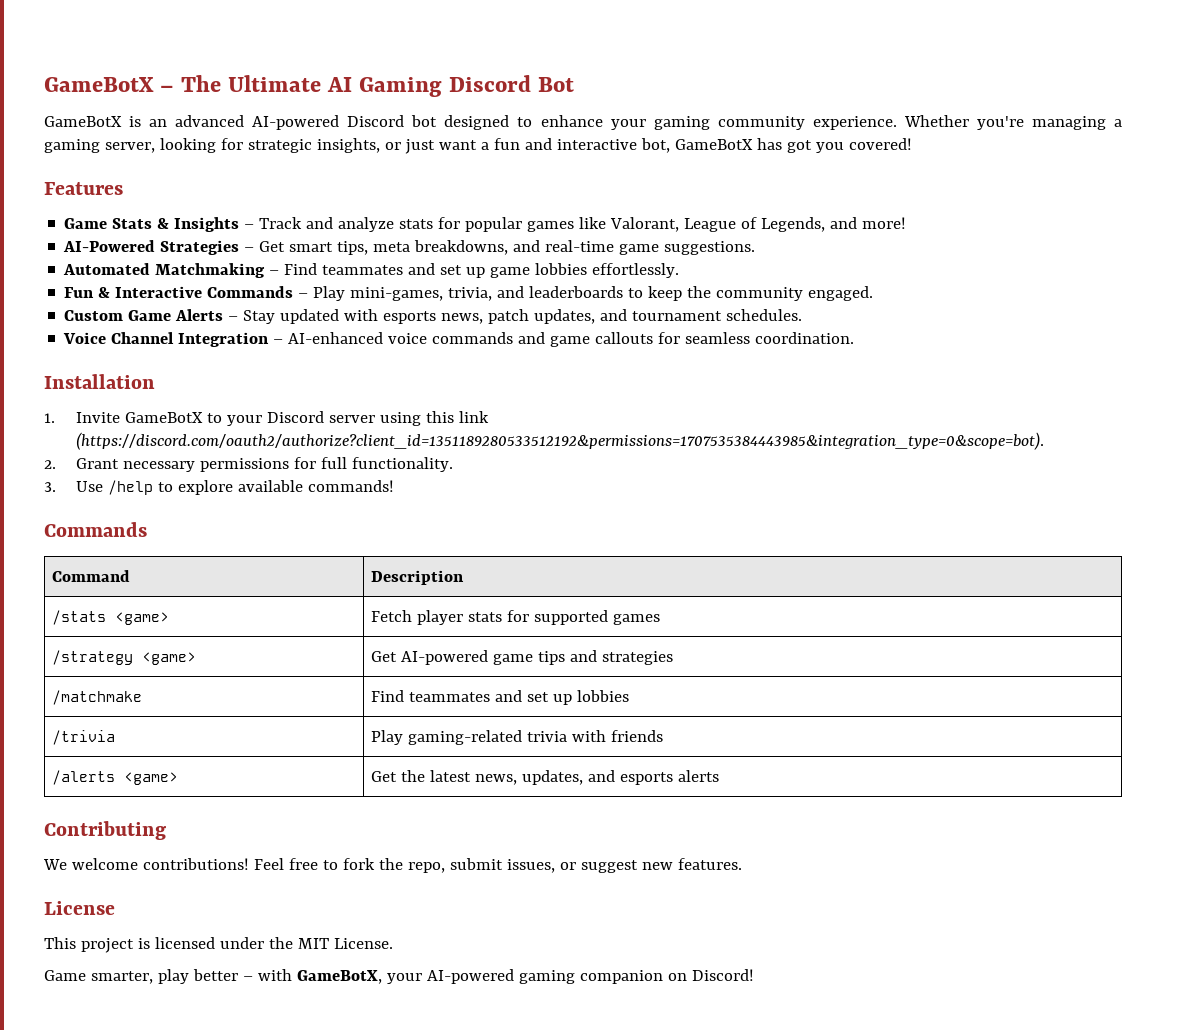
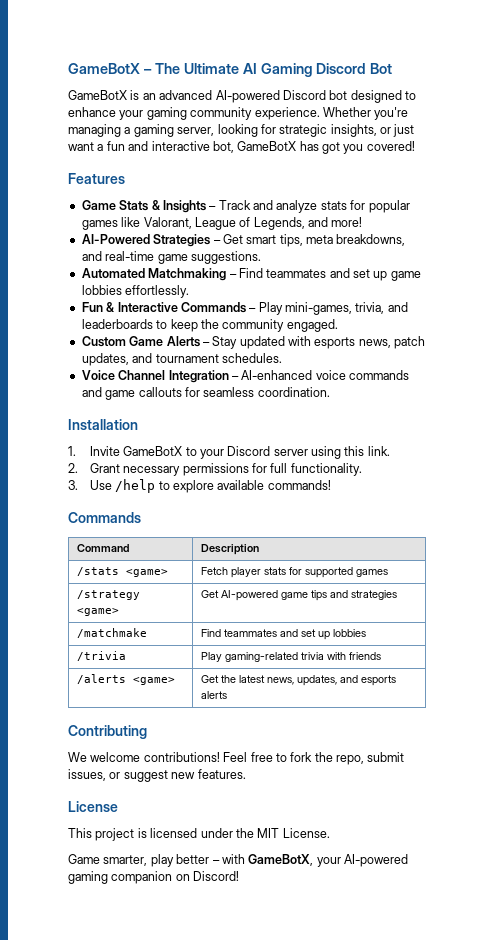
[459,411,490,423] [76,432,1045,450] link (https://discord.com/oauth2/authorize?client_id=1351189280533512192&permissions=1707535384443985&integration_type=0&scope=bot). -> [367,446,390,456] link.

